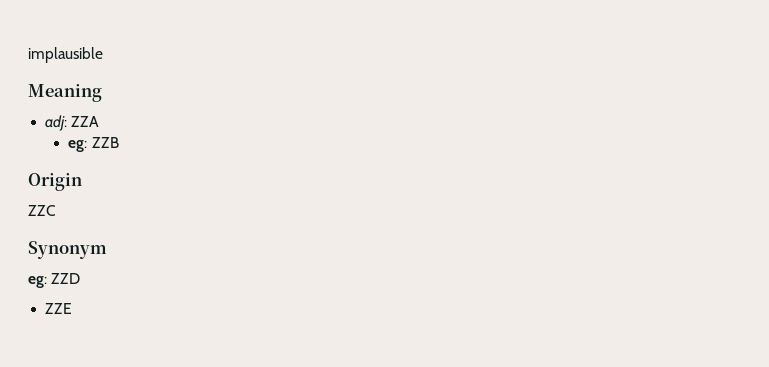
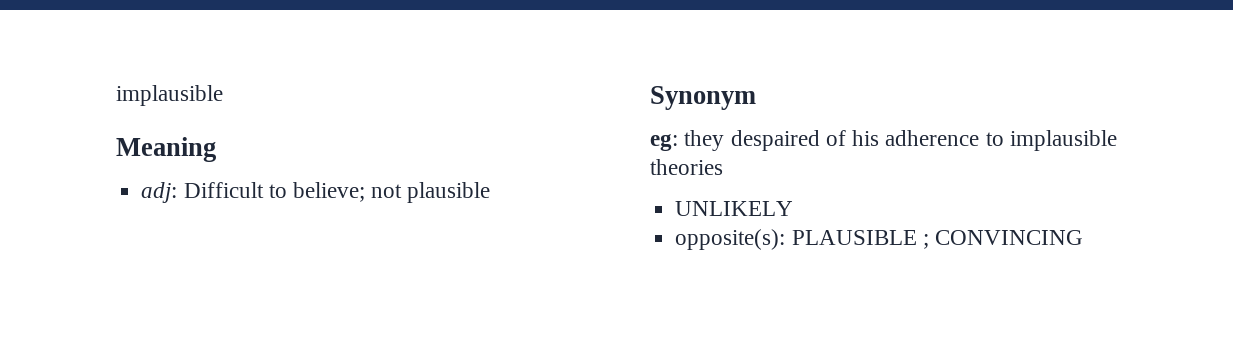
[71,116,100,127] [68,137,119,152] [28,173,82,191] [28,205,56,216] [28,241,107,259] [28,273,81,288] [45,303,73,314] ZZA // eg: ZZB // Origin // ZZC // Synonym // eg: ZZD // ZZE -> [183,182,491,203] [650,86,756,110] [650,130,1117,151] [650,159,723,175] [675,201,794,216] [675,229,1083,250] Difficult to believe; not plausible // Synonym // eg: they despaired of his adherence to implausible theories // UNLIKELY // opposite(s): PLAUSIBLE ; CONVINCING

